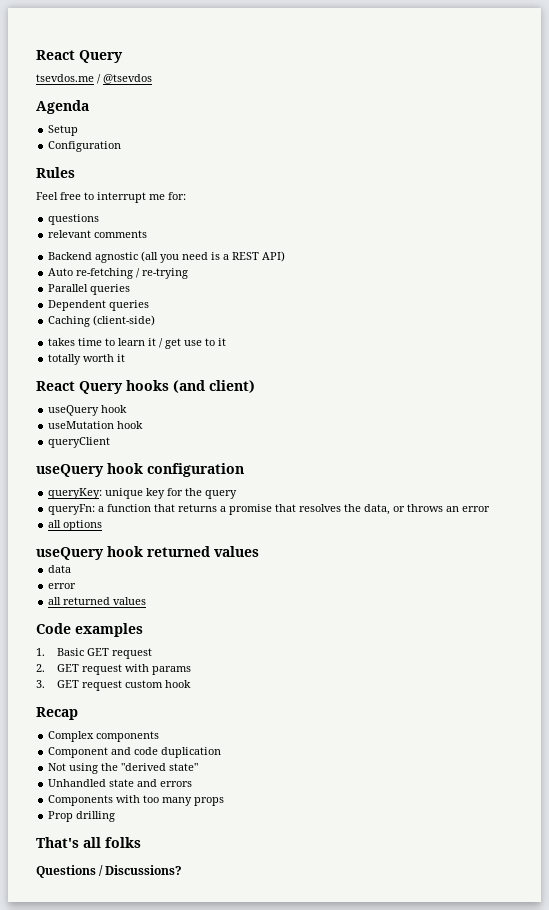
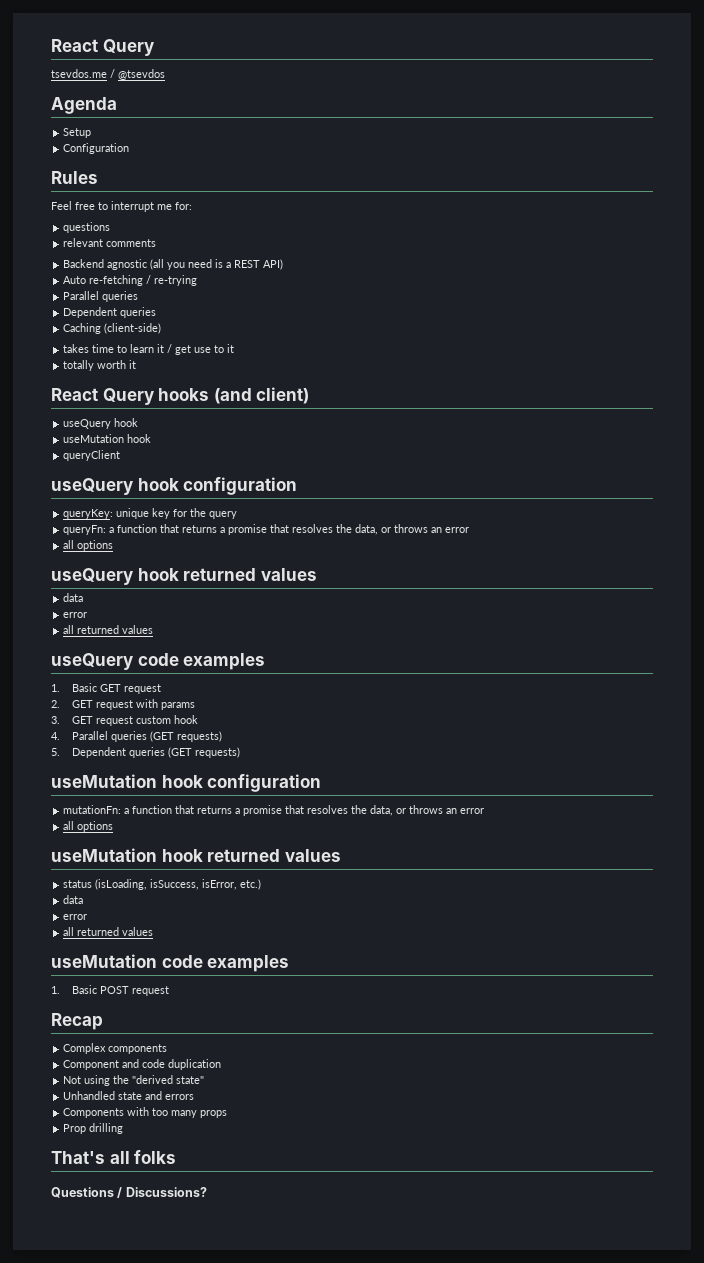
[36,623,71,634] Code -> [51,653,179,670] useQuery code
(192, 684) none -> [51,731,223,742] [51,747,241,758] [51,774,322,792] [63,805,485,816] [63,821,114,832] [51,848,341,862] [63,879,262,890] [63,895,84,904] [63,914,88,920] [63,927,154,936] [51,954,290,972] [51,985,170,996] // 4. Parallel queries (GET requests) // 5. Dependent queries (GET requests) // useMutation hook configuration // mutationFn: a function that returns a promise that resolves the data, or throws an error // all options // useMutation hook returned values // status (isLoading, isSuccess, isError, etc.) // data // error // all returned values // useMutation code examples // 1. Basic POST request

